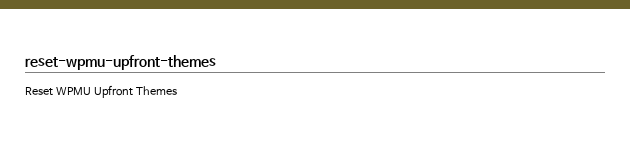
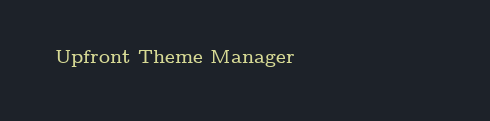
[25,55,216,70] [25,85,177,98] reset-wpmu-upfront-themes // Reset WPMU Upfront Themes -> [55,50,295,67] Upfront Theme Manager

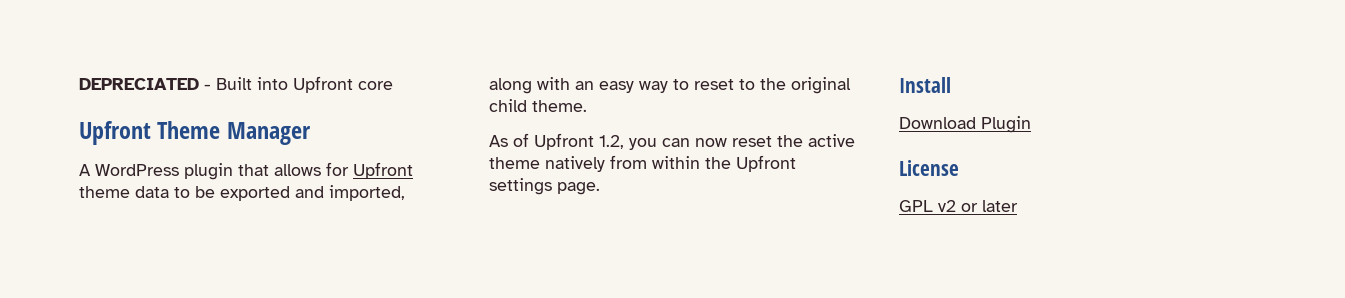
[55,50,295,67] Upfront Theme Manager -> [79,76,393,93] [79,121,311,145] [79,162,413,180] [79,185,405,201] [489,77,851,94] [489,99,587,112] [489,133,855,150] [489,155,796,172] [489,178,600,195] [899,77,951,93] [899,116,1031,133] [899,160,959,176] [899,200,1018,212] DEPRECIATED - Built into Upfront core // Upfront Theme Manager // A WordPress plugin that allows for Upfront theme data to be exported and imported, along with an easy way to reset to the original child theme. // As of Upfront 1.2, you can now reset the active theme natively from within the Upfront settings page. // Install // Download Plugin // License // GPL v2 or later

